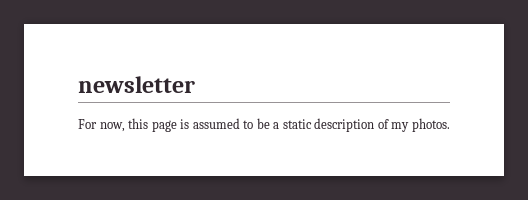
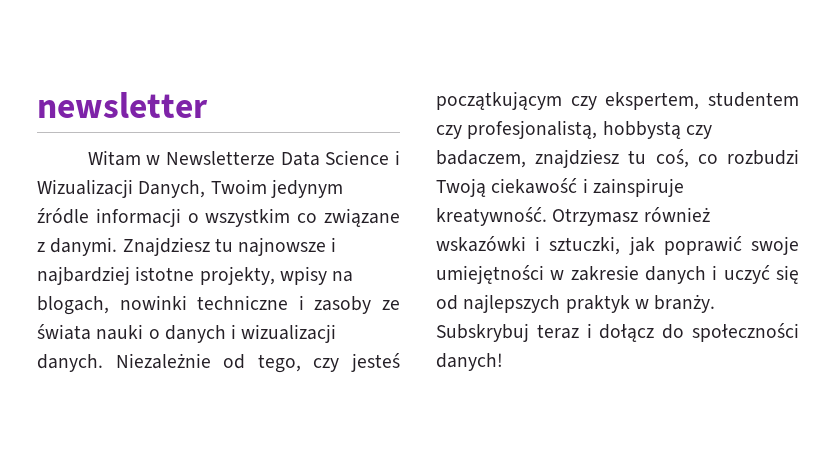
[78,118,450,132] For now, this page is assumed to be a static description of my photos. -> [87,150,400,166] [37,179,343,198] [37,208,401,227] [37,237,337,256] [37,266,354,285] [37,295,401,315] [37,324,337,343] [37,353,401,373] [436,91,799,110] [436,120,712,139] [436,149,799,168] [436,178,684,197] [436,207,710,226] [436,236,799,255] [436,265,799,284] [436,294,716,313] [436,323,799,342] [436,353,503,371] Witam w Newsletterze Data Science i Wizualizacji Danych, Twoim jedynym źródle informacji o wszystkim co związane z danymi. Znajdziesz tu najnowsze i najbardziej istotne projekty, wpisy na blogach, nowinki techniczne i zasoby ze świata nauki o danych i wizualizacji danych. Niezależnie od tego, czy jesteś początkującym czy ekspertem, studentem czy profesjonalistą, hobbystą czy badaczem, znajdziesz tu coś, co rozbudzi Twoją ciekawość i zainspiruje kreatywność. Otrzymasz również wskazówki i sztuczki, jak poprawić swoje umiejętności w zakresie danych i uczyć się od najlepszych praktyk w branży. Subskrybuj teraz i dołącz do społeczności danych!

